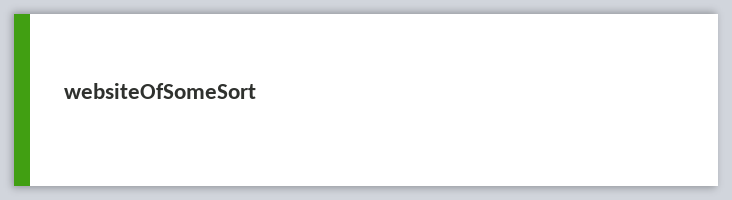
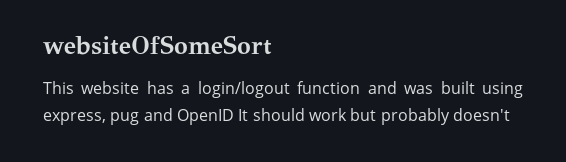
(256, 91) none -> [43,81,524,98] [43,108,510,125] // This website has a login/logout function and was built using express, pug and OpenID It should work but probably doesn't

